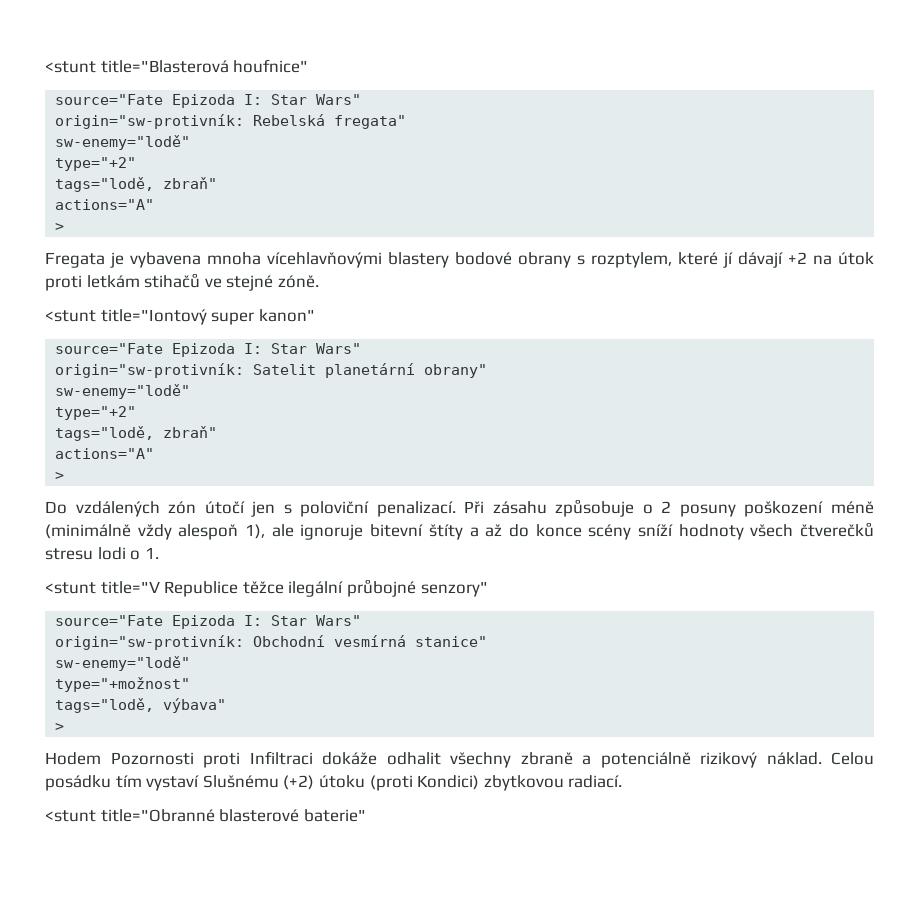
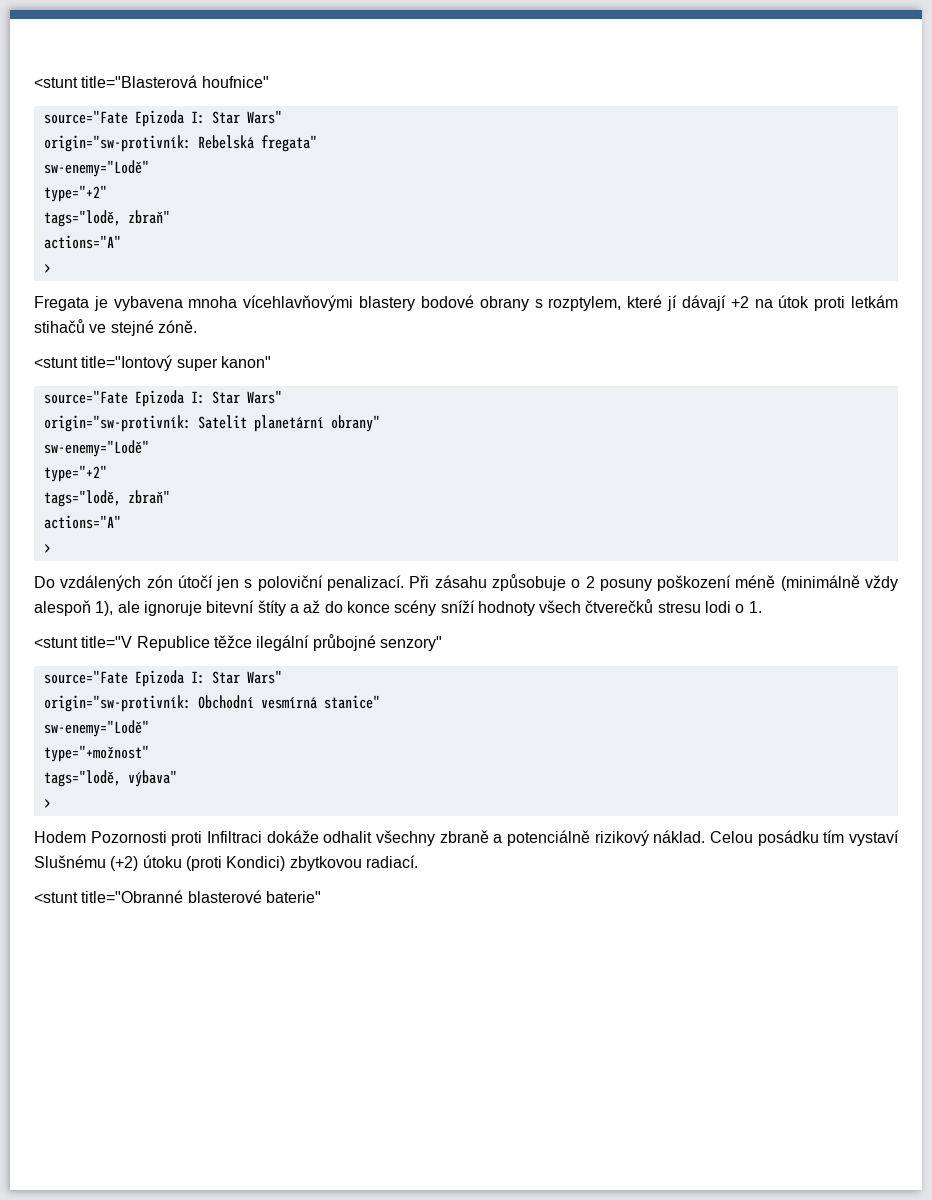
[55,135,191,150] sw-enemy="lodě" -> [43,160,149,177] sw-enemy="Lodě"
[55,384,191,399] sw-enemy="lodě" -> [43,440,149,457] sw-enemy="Lodě"
[55,656,191,671] sw-enemy="lodě" -> [43,720,149,737] sw-enemy="Lodě"

